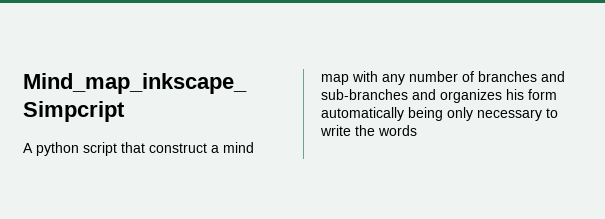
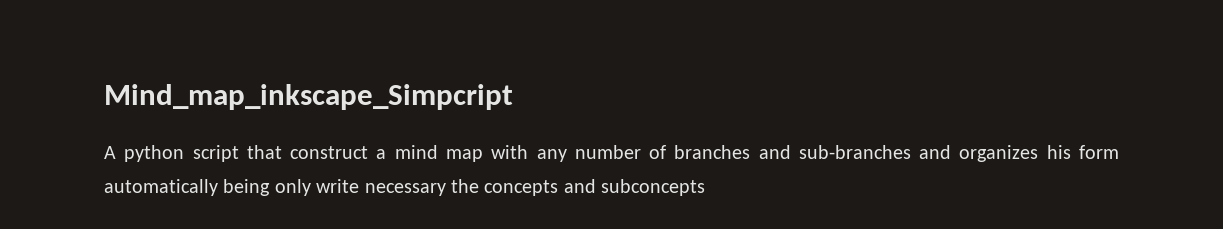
[477,108,558,121] [320,125,417,136] necessary to write the words -> [316,179,706,196] write necessary the concepts and subconcepts

